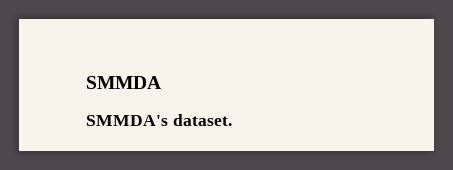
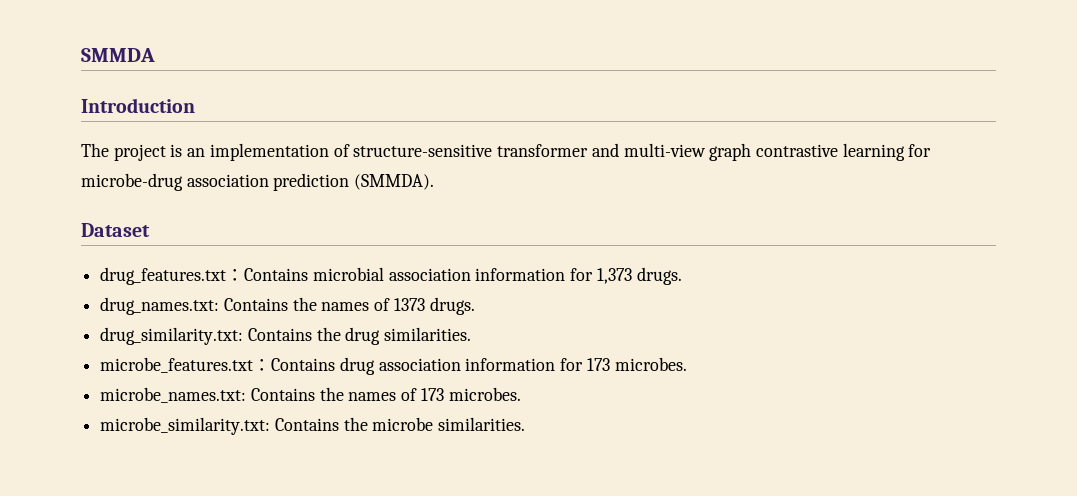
[86,114,232,126] SMMDA's dataset. -> [81,98,195,113] [81,143,932,161] [81,173,435,191] [81,223,150,237] [100,267,682,285] [100,297,475,315] [100,327,472,345] [100,357,687,375] [100,387,521,403] [100,417,526,435] Introduction // The project is an implementation of structure-sensitive transformer and multi-view graph contrastive learning for microbe-drug association prediction (SMMDA). // Dataset // drug_features.txt：Contains microbial association information for 1,373 drugs. // drug_names.txt: Contains the names of 1373 drugs. // drug_similarity.txt: Contains the drug similarities. // microbe_features.txt：Contains drug association information for 173 microbes. // microbe_names.txt: Contains the names of 173 microbes. // microbe_similarity.txt: Contains the microbe similarities.

